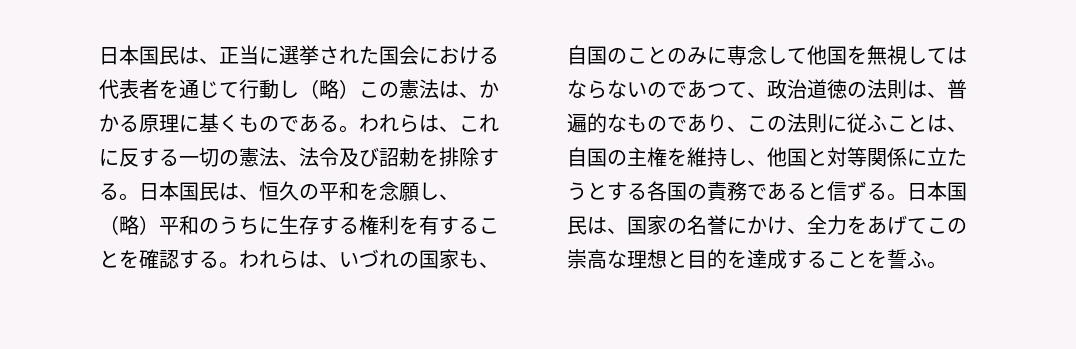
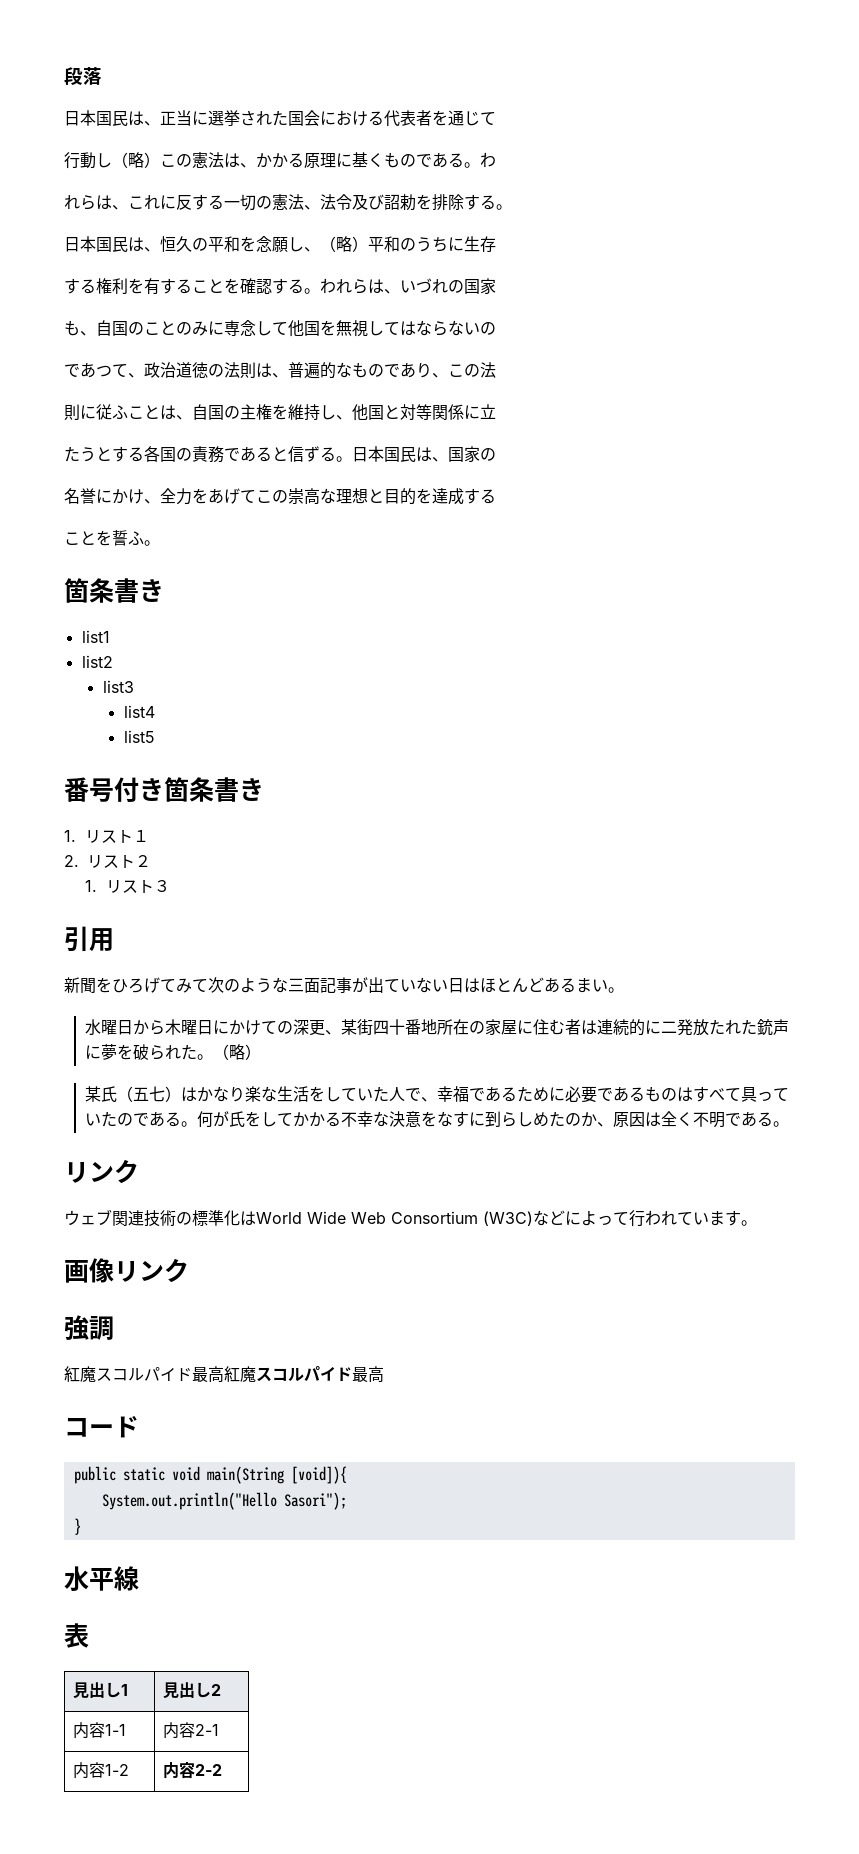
(99, 56) none -> [64,67,102,85] 段落 //
(239, 90) none -> (496, 118) //
(379, 123) none -> (496, 160) //
(139, 197) none -> (512, 207) //
(319, 225) none -> (496, 244) //
(459, 259) none -> (496, 286) //
(667, 90) none -> (496, 328) //
(807, 123) none -> (496, 370) //
(947, 156) none -> (496, 411) //
(687, 226) none -> (496, 454) //
(827, 259) none -> (496, 496) //
(947, 265) none -> [64,578,164,603] [81,630,110,643] [81,655,113,668] [102,680,134,693] [123,705,155,718] [123,730,155,743] [64,777,264,802] [64,830,149,843] [64,855,151,868] [84,880,170,893] [64,926,114,952] [64,977,624,994] [84,1019,789,1036] [84,1044,261,1060] [84,1086,789,1103] [84,1111,789,1128] [64,1159,139,1184] [64,1209,757,1227] [64,1258,189,1283] [64,1315,114,1340] [64,1366,384,1383] [64,1416,139,1438] [73,1466,347,1484] [101,1492,347,1510] [73,1518,81,1535] [64,1566,139,1591] [64,1623,89,1648] [73,1682,129,1699] [163,1682,222,1699] [73,1722,127,1739] [163,1722,220,1739] [73,1762,130,1779] [163,1761,223,1779] // 箇条書き // list1 // list2 // list3 // list4 // list5 // 番号付き箇条書き // 1.リスト１ // 2.リスト２ // 1.リスト３ // 引用 // 新聞をひろげてみて次のような三面記事が出ていない日はほとんどあるまい。 // 水曜日から木曜日にかけての深更、某街四十番地所在の家屋に住む者は連続的に二発放たれた銃声に夢を破られた。（略） // 某氏（五七）はかなり楽な生活をしていた人で、幸福であるために必要であるものはすべて具っていたのである。何が氏をしてかかる不幸な決意をなすに到らしめたのか、原因は全く不明である。 // リンク // ウェブ関連技術の標準化はWorld Wide Web Consortium (W3C)などによって行われています。 // 画像リンク // 強調 // 紅魔スコルパイド最高紅魔スコルパイド最高 // コード // public static void main(String [void]){ // System.out.println("Hello Sasori"); // } // 水平線 // 表 // 見出し1 | 見出し2 // 内容1-1 | 内容2-1 // 内容1-2 | 内容2-2

